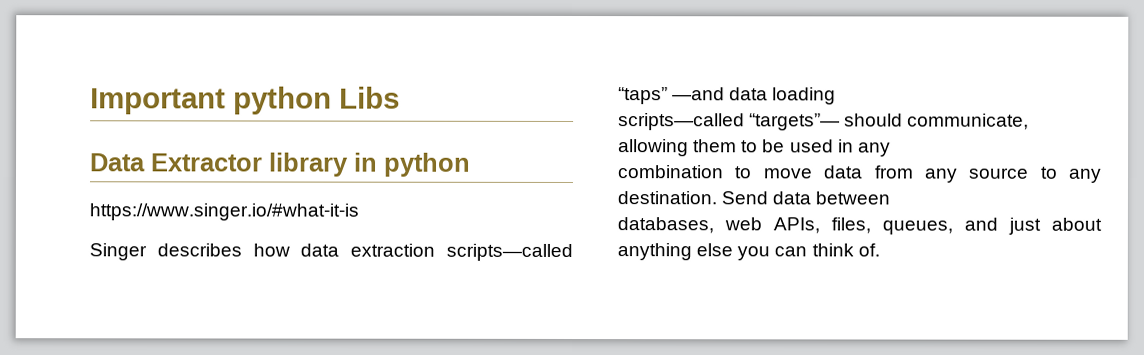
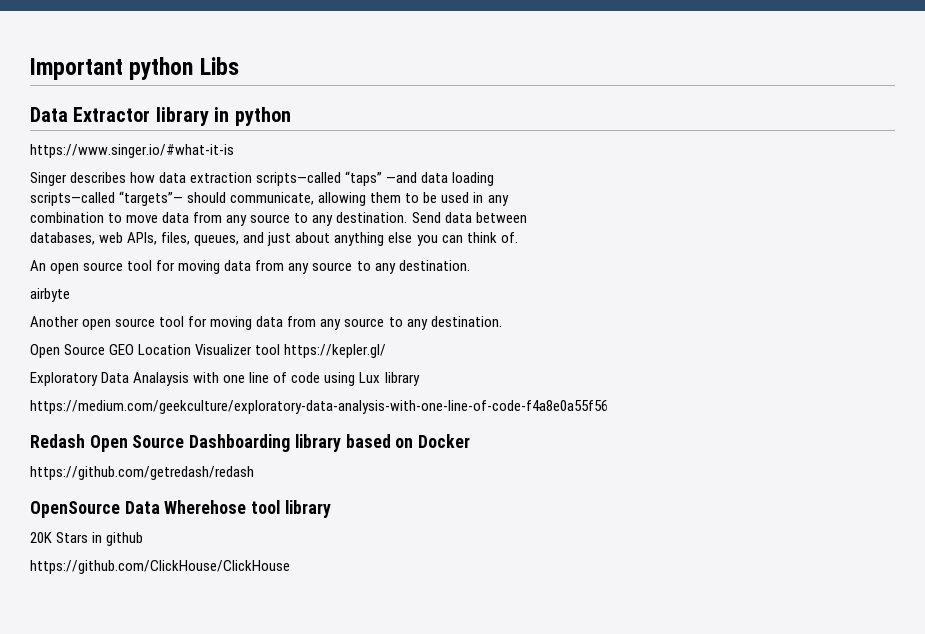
(880, 250) none -> [30,260,470,274] [30,288,70,302] [30,316,502,330] [30,344,387,358] [30,372,420,386] [30,400,608,414] [30,434,471,452] [30,466,254,480] [30,500,331,518] [30,532,144,546] [30,560,290,574] // An open source tool for moving data from any source to any destination. // airbyte // Another open source tool for moving data from any source to any destination. // Open Source GEO Location Visualizer tool https://kepler.gl/ // Exploratory Data Analaysis with one line of code using Lux library // https://medium.com/geekculture/exploratory-data-analysis-with-one-line-of-code-f4a8e0a55f56 // Redash Open Source Dashboarding library based on Docker // https://github.com/getredash/redash // OpenSource Data Wherehose tool library // 20K Stars in github // https://github.com/ClickHouse/ClickHouse

